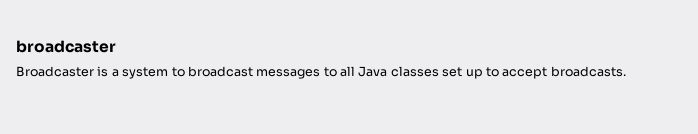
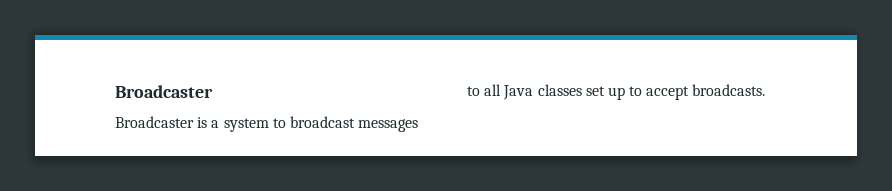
[16,40,116,53] broadcaster -> [115,85,213,98] Broadcaster

